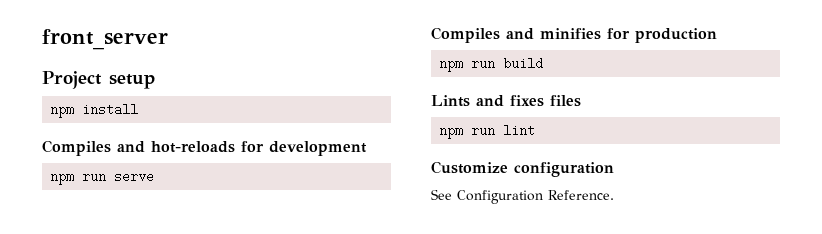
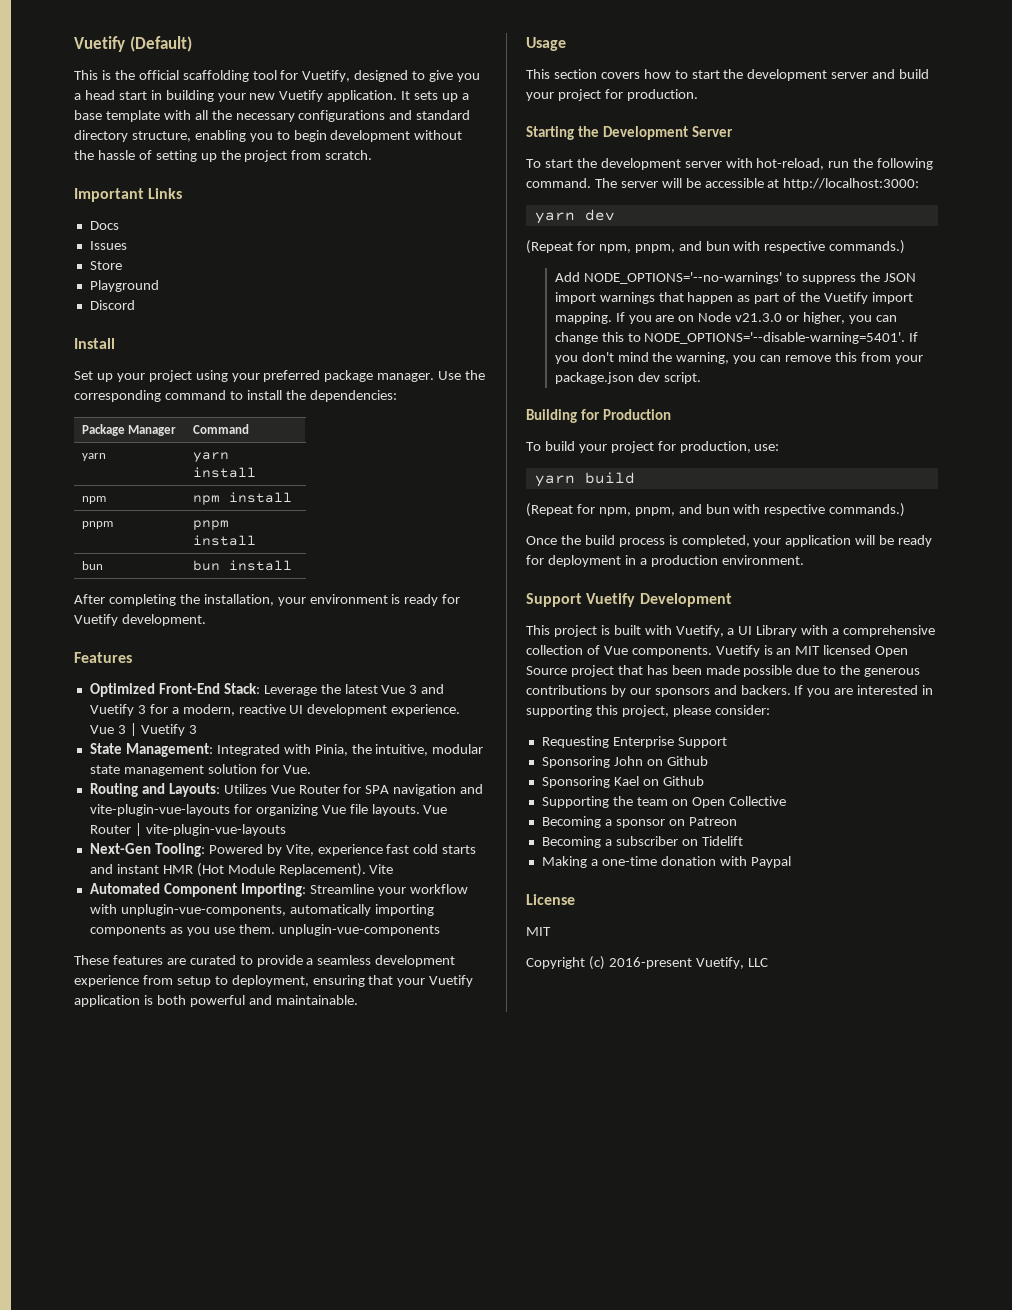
[42,29,168,50] [42,71,155,89] [50,103,139,118] [42,140,367,156] [50,170,155,185] [431,27,717,43] [439,57,544,72] [431,95,581,107] [439,125,536,139] [431,161,614,177] [431,189,614,204] front_server // Project setup // npm install // Compiles and hot-reloads for development // npm run serve // Compiles and minifies for production // npm run build // Lints and fixes files // npm run lint // Customize configuration // See Configuration Reference. -> [74,36,192,52] [74,70,481,82] [74,90,469,102] [74,110,471,122] [74,130,463,142] [74,150,373,162] [74,188,183,202] [89,221,119,230] [89,241,127,250] [89,261,122,270] [89,280,159,292] [89,300,135,310] [74,338,115,349] [74,370,486,382] [74,390,397,402] [81,424,177,436] [192,424,249,434] [81,453,106,461] [192,452,229,462] [192,467,256,478] [81,496,106,504] [192,492,292,505] [81,521,113,529] [192,520,229,530] [192,535,256,546] [81,561,103,570] [192,560,292,571] [74,594,461,606] [74,614,206,626] [74,652,132,663] [89,683,445,697] [89,704,461,716] [89,723,197,736] [89,743,484,757] [89,764,311,776] [89,783,484,797] [89,804,448,816] [89,823,286,836] [89,843,477,857] [89,863,394,877] [89,883,468,897] [89,904,434,916] [89,924,440,936] [74,955,456,967] [74,975,474,987] [74,995,358,1007] [526,37,566,51] [526,69,930,81] [526,89,698,101] [526,126,734,140] [526,158,934,170] [526,178,920,190] [534,209,615,224] [526,240,906,254] [554,272,917,284] [554,292,913,304] [554,312,897,324] [554,332,919,344] [554,352,923,364] [554,372,701,384] [526,409,672,423] [526,441,780,453] [534,472,635,487] [526,503,906,517] [526,535,933,547] [526,555,804,567] [526,593,732,607] [526,625,936,637] [526,645,909,657] [526,665,921,677] [526,685,934,697] [526,705,770,717] [541,736,727,748] [541,756,708,768] [541,776,704,788] [541,796,786,808] [541,816,737,828] [541,836,743,848] [541,856,791,868] [526,894,575,905] [526,927,551,936] [526,956,768,970] Vuetify (Default) // This is the official scaffolding tool for Vuetify, designed to give you a head start in building your new Vuetify application. It sets up a base template with all the necessary configurations and standard directory structure, enabling you to begin development without the hassle of setting up the project from scratch. // Important Links // Docs // Issues // Store // Playground // Discord // Install // Set up your project using your preferred package manager. Use the corresponding command to install the dependencies: // Package Manager | Command // yarn | yarn install // npm | npm install // pnpm | pnpm install // bun | bun install // After completing the installation, your environment is ready for Vuetify development. // Features // Optimized Front-End Stack: Leverage the latest Vue 3 and Vuetify 3 for a modern, reactive UI development experience. Vue 3 | Vuetify 3 // State Management: Integrated with Pinia, the intuitive, modular state management solution for Vue. // Routing and Layouts: Utilizes Vue Router for SPA navigation and vite-plugin-vue-layouts for organizing Vue file layouts. Vue Router | vite-plugin-vue-layouts // Next-Gen Tooling: Powered by Vite, experience fast cold starts and instant HMR (Hot Module Replacement). Vite // Automated Component Importing: Streamline your workflow with unplugin-vue-components, automatically importing components as you use them. unplugin-vue-components // These features are curated to provide a seamless development experience from setup to deployment, ensuring that your Vuetify application is both powerful and maintainable. // Usage // This section covers how to start the development server and build your project for production. // Starting the Development Server // To start the development server with hot-reload, run the following command. The server will be accessible at http://localhost:3000: // yarn dev // (Repeat for npm, pnpm, and bun with respective commands.) // Add NODE_OPTIONS='--no-warnings' to suppress the JSON import warnings that happen as part of the Vuetify import mapping. If you are on Node v21.3.0 or higher, you can change this to NODE_OPTIONS='--disable-warning=5401'. If you don't mind the warning, you can remove this from your package.json dev script. // Building for Production // To build your project for production, use: // yarn build // (Repeat for npm, pnpm, and bun with respective commands.) // Once the build process is completed, your application will be ready for deployment in a production environment. // Support Vuetify Development // This project is built with Vuetify, a UI Library with a comprehensive collection of Vue components. Vuetify is an MIT licensed Open Source project that has been made possible due to the generous contributions by our sponsors and backers. If you are interested in supporting this project, please consider: // Requesting Enterprise Support // Sponsoring John on Github // Sponsoring Kael on Github // Supporting the team on Open Collective // Becoming a sponsor on Patreon // Becoming a subscriber on Tidelift // Making a one-time donation with Paypal // License // MIT // Copyright (c) 2016-present Vuetify, LLC

